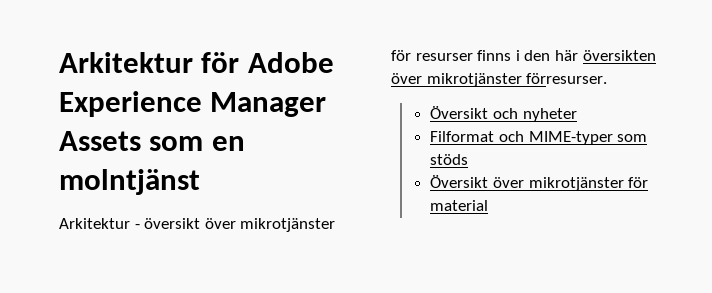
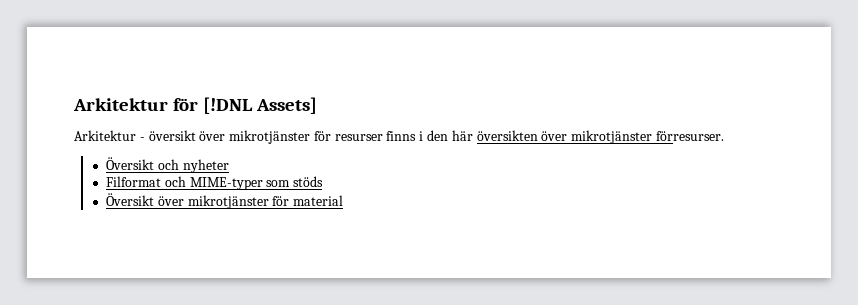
[247,52,334,73] [59,91,327,117] [59,131,245,151] [59,169,200,195] Adobe Experience Manager Assets som en molntjänst -> [203,97,318,114] [!DNL Assets]

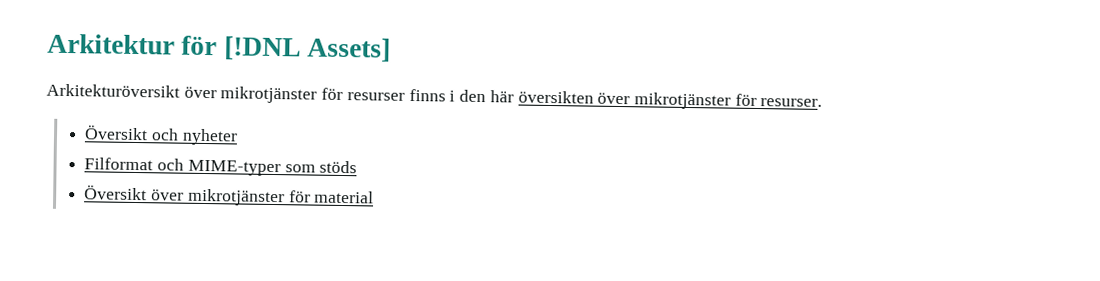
[74,130,196,141] Arkitektur - översikt -> [46,83,180,98] Arkitekturöversikt
[655,131,724,141] förresurser. -> [734,93,823,107] för resurser.

